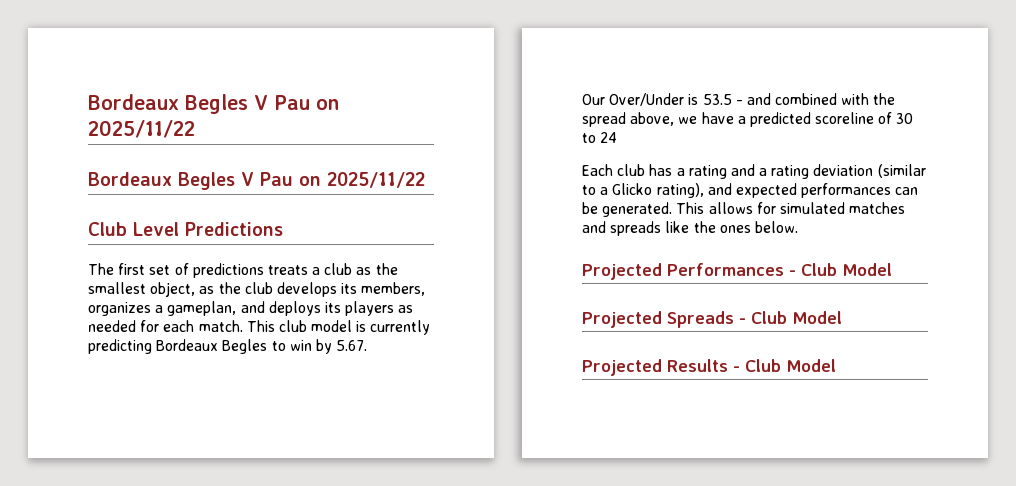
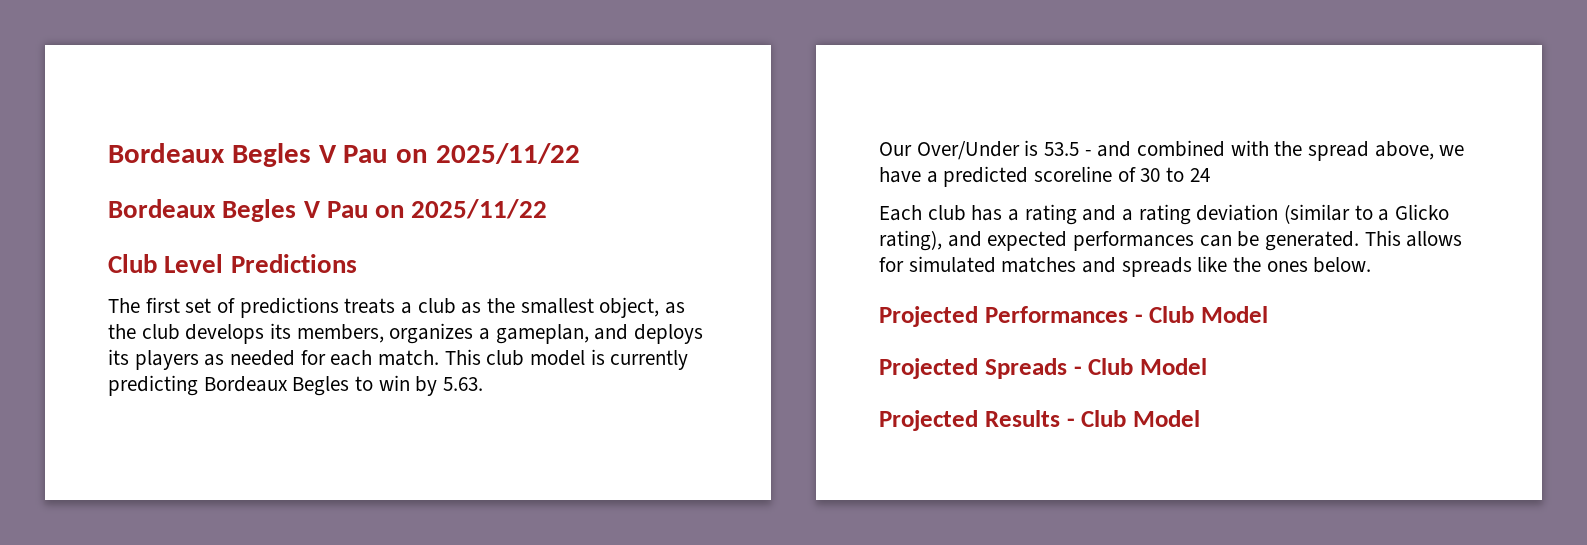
[336,340,368,351] 5.67. -> [443,377,484,391] 5.63.

